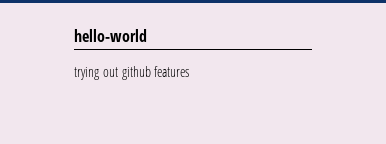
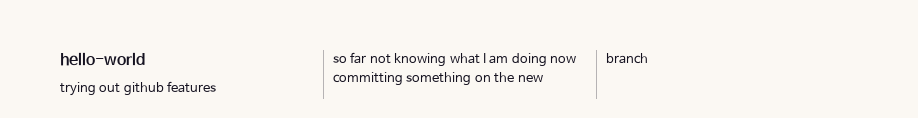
(190, 71) none -> [333,52,576,67] [333,72,543,86] [606,53,648,64] // so far not knowing what I am doing now committing something on the new branch

